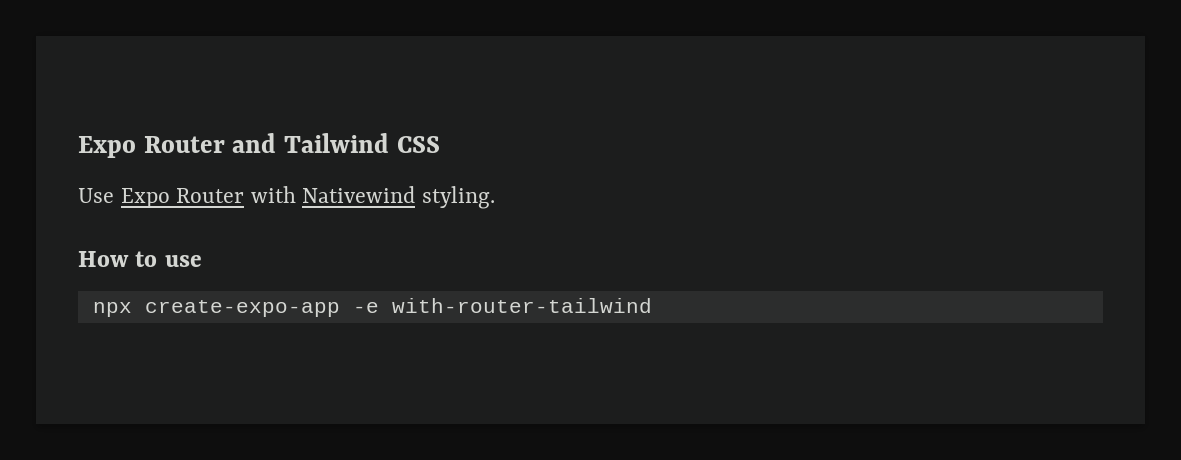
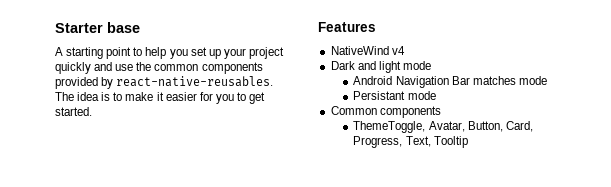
[78,133,440,158] [78,186,496,209] [78,251,202,267] [92,298,652,317] Expo Router and Tailwind CSS // Use Expo Router with Nativewind styling. // How to use // npx create-expo-app -e with-router-tailwind -> [55,22,140,33] [55,47,284,59] [55,62,263,74] [55,76,274,89] [55,92,266,104] [55,107,92,116] [318,22,376,32] [330,46,405,55] [330,61,431,73] [353,76,547,88] [353,91,436,100] [330,106,441,118] [353,121,533,133] [353,136,468,148] Starter base // A starting point to help you set up your project quickly and use the common components provided by react-native-reusables. The idea is to make it easier for you to get started. // Features // NativeWind v4 // Dark and light mode // Android Navigation Bar matches mode // Persistant mode // Common components // ThemeToggle, Avatar, Button, Card, Progress, Text, Tooltip

